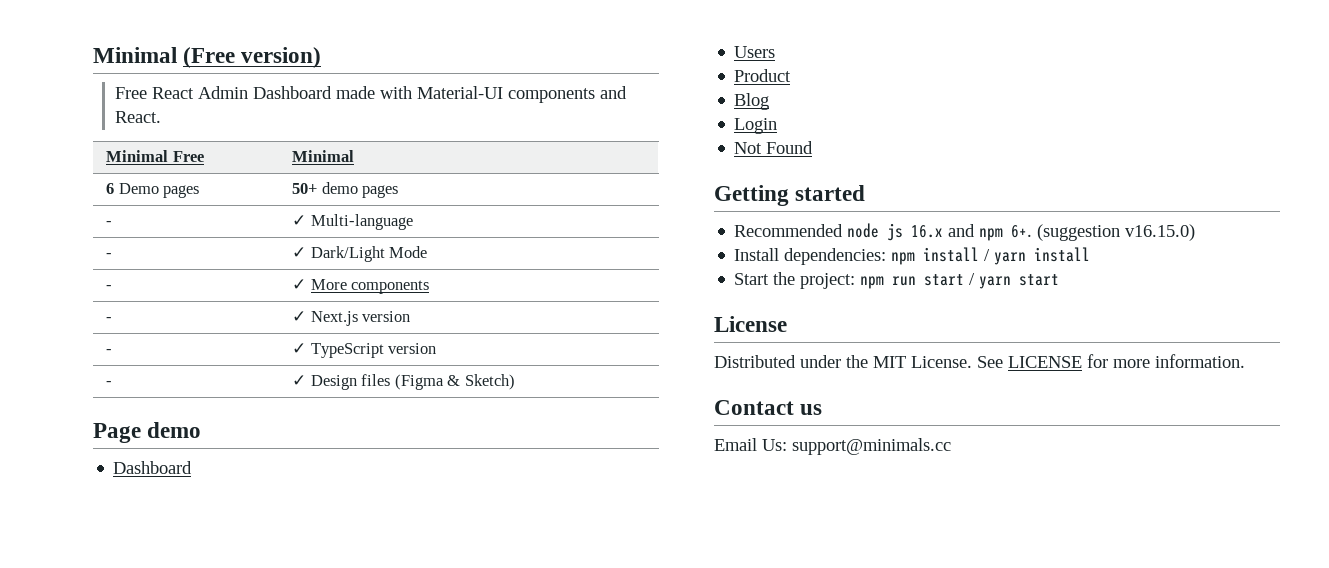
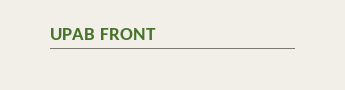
[93,47,322,68] [115,86,628,103] [115,111,162,123] [106,150,204,162] [292,150,355,162] [106,183,200,198] [292,182,399,198] [106,221,113,226] [292,214,413,230] [106,253,113,258] [292,246,428,262] [106,285,113,290] [292,279,430,294] [106,317,113,322] [292,311,411,326] [106,349,113,354] [292,343,437,358] [106,381,113,386] [292,374,515,390] [93,422,202,443] [113,461,193,474] [734,46,776,58] [734,69,792,82] [734,93,770,110] [734,118,778,134] [734,141,814,154] [714,185,866,206] [734,223,1196,241] [734,247,1091,265] [734,272,1060,289] [714,316,787,332] [714,354,1245,368] [714,400,823,415] [714,438,951,455] Minimal (Free version) // Free React Admin Dashboard made with Material-UI components and React. // Minimal Free | Minimal // 6 Demo pages | 50+ demo pages // - | ✓ Multi-language // - | ✓ Dark/Light Mode // - | ✓ More components // - | ✓ Next.js version // - | ✓ TypeScript version // - | ✓ Design files (Figma & Sketch) // Page demo // Dashboard // Users // Product // Blog // Login // Not Found // Getting started // Recommended node js 16.x and npm 6+. (suggestion v16.15.0) // Install dependencies: npm install / yarn install // Start the project: npm run start / yarn start // License // Distributed under the MIT License. See LICENSE for more information. // Contact us // Email Us: support@minimals.cc -> [50,28,157,40] UPAB FRONT

